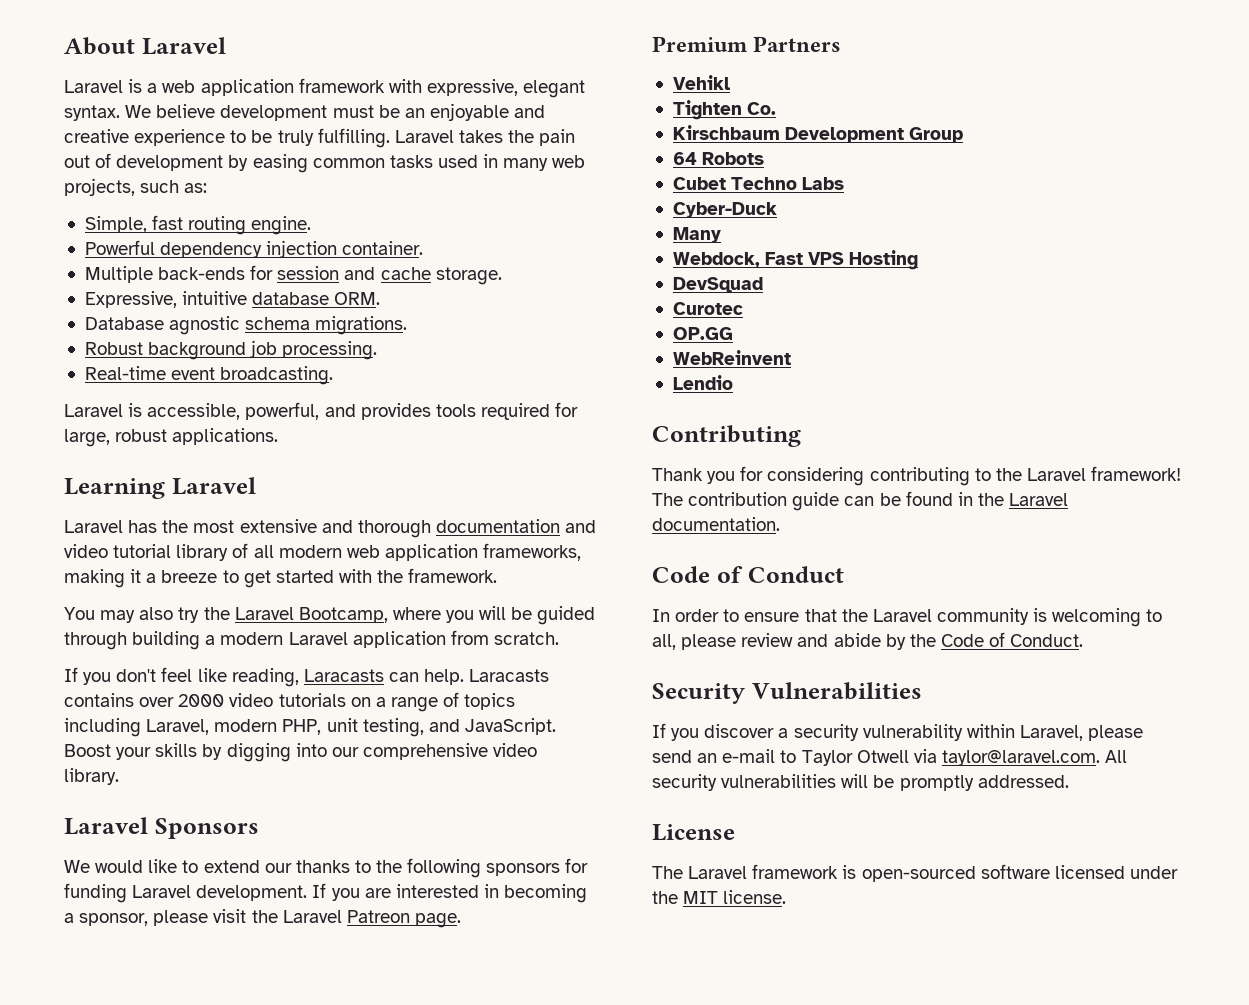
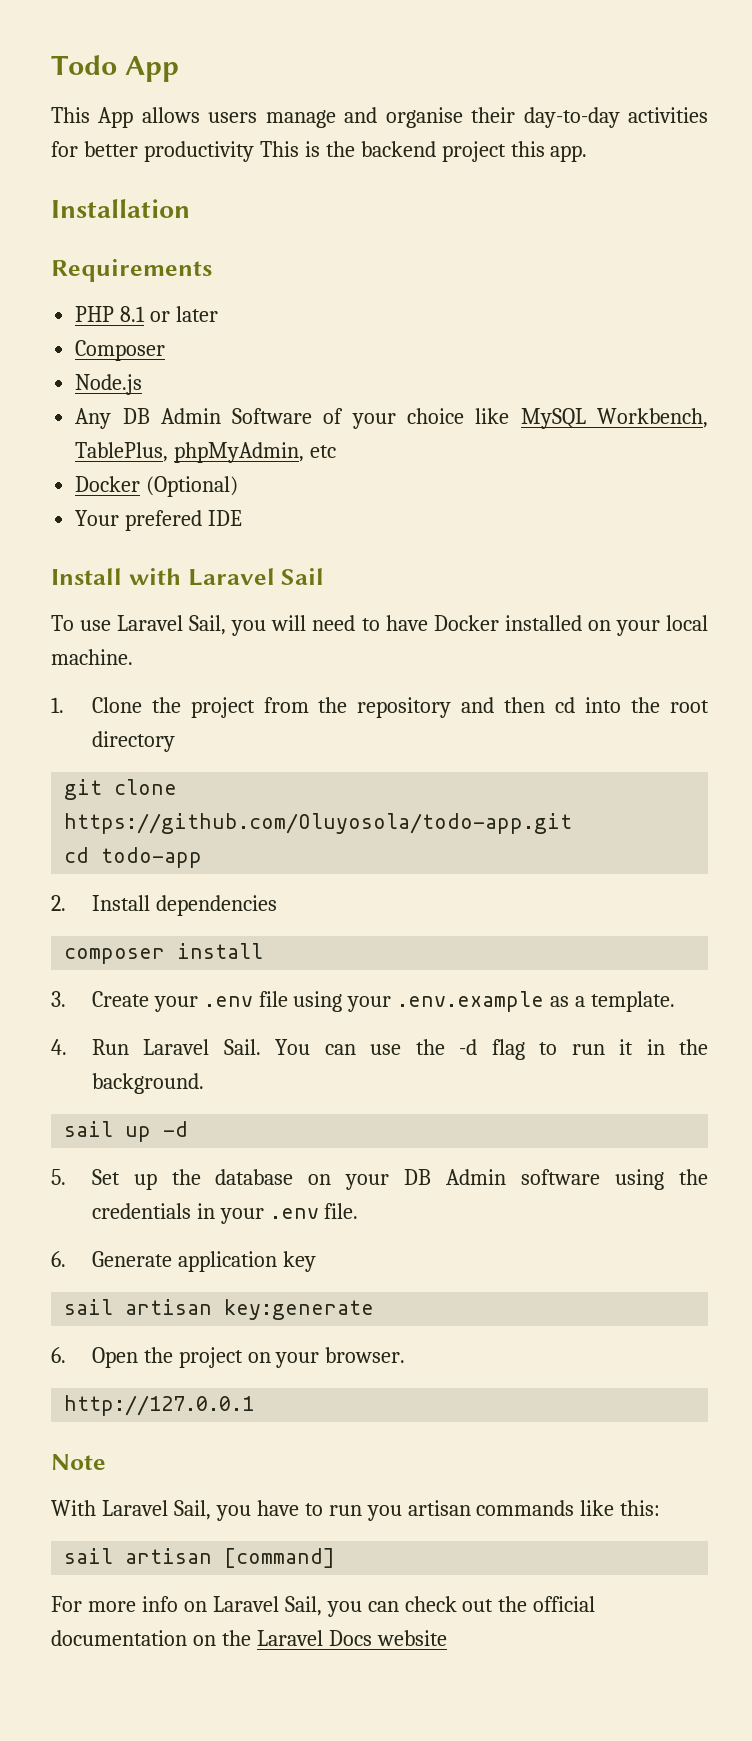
[64,37,226,55] [64,78,586,98] [64,103,546,121] [64,128,576,148] [64,153,586,173] [64,178,208,196] [84,215,312,235] [84,240,424,258] [84,265,502,285] [84,291,381,308] [84,316,408,335] [84,340,378,360] [84,366,334,385] [64,402,579,420] [64,428,279,447] [64,477,256,499] [64,519,597,538] [64,543,582,561] [64,568,498,588] [64,606,596,625] [64,630,559,650] [64,667,550,687] [64,692,516,712] [64,718,556,737] [64,743,538,762] [64,768,119,785] [64,817,259,839] [64,858,589,878] [64,883,588,903] [64,909,461,928] [652,36,842,52] [672,75,730,90] [672,100,777,120] [672,125,964,143] [672,152,765,165] [672,177,845,190] [672,202,777,218] [672,227,721,243] [672,250,919,270] [672,277,763,293] [672,302,743,315] [672,327,733,340] [672,350,791,365] [672,375,733,390] [652,425,801,447] [652,466,1182,486] [652,491,1069,511] [652,517,780,531] [652,566,844,583] [652,608,1163,627] [652,632,1084,650] [652,682,922,704] [652,723,1144,741] [652,749,1128,766] [652,774,1069,791] [652,824,735,841] [652,864,1178,882] [652,890,787,904] About Laravel // Laravel is a web application framework with expressive, elegant syntax. We believe development must be an enjoyable and creative experience to be truly fulfilling. Laravel takes the pain out of development by easing common tasks used in many web projects, such as: // Simple, fast routing engine. // Powerful dependency injection container. // Multiple back-ends for session and cache storage. // Expressive, intuitive database ORM. // Database agnostic schema migrations. // Robust background job processing. // Real-time event broadcasting. // Laravel is accessible, powerful, and provides tools required for large, robust applications. // Learning Laravel // Laravel has the most extensive and thorough documentation and video tutorial library of all modern web application frameworks, making it a breeze to get started with the framework. // You may also try the Laravel Bootcamp, where you will be guided through building a modern Laravel application from scratch. // If you don't feel like reading, Laracasts can help. Laracasts contains over 2000 video tutorials on a range of topics including Laravel, modern PHP, unit testing, and JavaScript. Boost your skills by digging into our comprehensive video library. // Laravel Sponsors // We would like to extend our thanks to the following sponsors for funding Laravel development. If you are interested in becoming a sponsor, please visit the Laravel Patreon page. // Premium Partners // Vehikl // Tighten Co. // Kirschbaum Development Group // 64 Robots // Cubet Techno Labs // Cyber-Duck // Many // Webdock, Fast VPS Hosting // DevSquad // Curotec // OP.GG // WebReinvent // Lendio // Contributing // Thank you for considering contributing to the Laravel framework! The contribution guide can be found in the Laravel documentation. // Code of Conduct // In order to ensure that the Laravel community is welcoming to all, please review and abide by the Code of Conduct. // Security Vulnerabilities // If you discover a security vulnerability within Laravel, please send an e-mail to Taylor Otwell via taylor@laravel.com. All security vulnerabilities will be promptly addressed. // License // The Laravel framework is open-sourced software licensed under the MIT license. -> [51,55,179,82] [51,107,708,128] [51,141,588,162] [51,199,190,218] [51,259,212,282] [75,306,219,322] [75,340,166,361] [75,374,143,395] [75,408,709,429] [75,442,337,463] [75,476,239,497] [75,510,243,531] [51,568,325,586] [51,615,708,636] [51,649,133,665] [51,697,709,718] [91,731,175,752] [64,779,178,800] [64,813,573,834] [64,847,203,868] [51,895,277,916] [64,943,264,964] [51,991,676,1012] [51,1039,708,1060] [91,1073,204,1094] [64,1121,189,1142] [51,1169,708,1190] [91,1203,359,1224] [51,1251,316,1272] [64,1299,375,1320] [51,1347,406,1368] [64,1395,255,1416] [51,1454,106,1470] [51,1500,661,1521] [64,1548,336,1568] [51,1596,596,1617] [51,1630,447,1646] Todo App // This App allows users manage and organise their day-to-day activities for better productivity This is the backend project this app. // Installation // Requirements // PHP 8.1 or later // Composer // Node.js // Any DB Admin Software of your choice like MySQL Workbench, TablePlus, phpMyAdmin, etc // Docker (Optional) // Your prefered IDE // Install with Laravel Sail // To use Laravel Sail, you will need to have Docker installed on your local machine. // 1. Clone the project from the repository and then cd into the root directory // git clone https://github.com/Oluyosola/todo-app.git // cd todo-app // 2. Install dependencies // composer install // 3. Create your .env file using your .env.example as a template. // 4. Run Laravel Sail. You can use the -d flag to run it in the background. // sail up -d // 5. Set up the database on your DB Admin software using the credentials in your .env file. // 6. Generate application key // sail artisan key:generate // 6. Open the project on your browser. // http://127.0.0.1 // Note // With Laravel Sail, you have to run you artisan commands like this: // sail artisan [command] // For more info on Laravel Sail, you can check out the official documentation on the Laravel Docs website

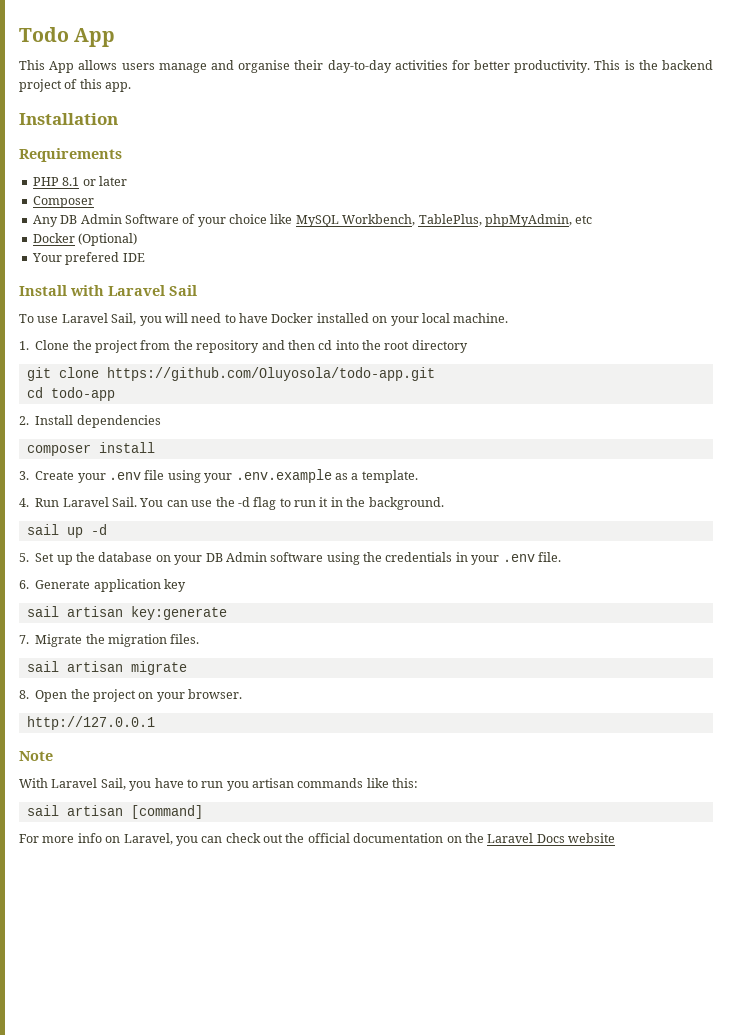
[143,141,254,162] productivity -> [514,60,591,73] productivity.
(506, 151) none -> [64,79,78,89] of
[75,374,143,395] // Node.js -> (94, 202) none
[51,1347,66,1363] 6. -> [19,634,200,647] [26,661,187,675] [19,690,29,699] 7. Migrate the migration files. // sail artisan migrate // 8.
[212,1596,322,1616] Laravel Sail, -> [123,833,173,845] Laravel,

